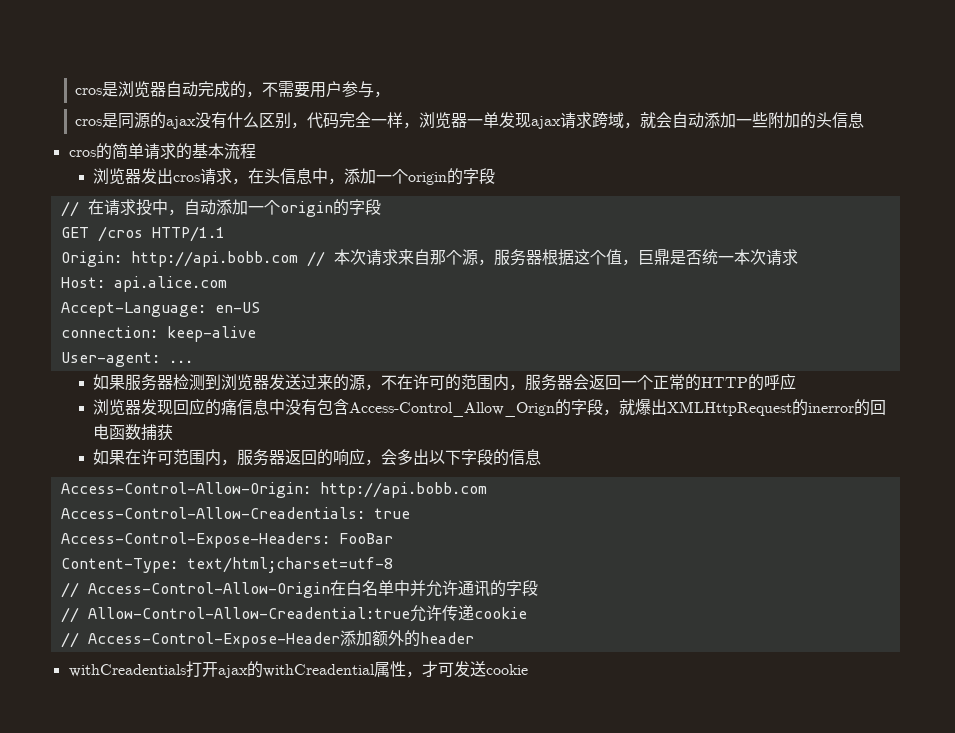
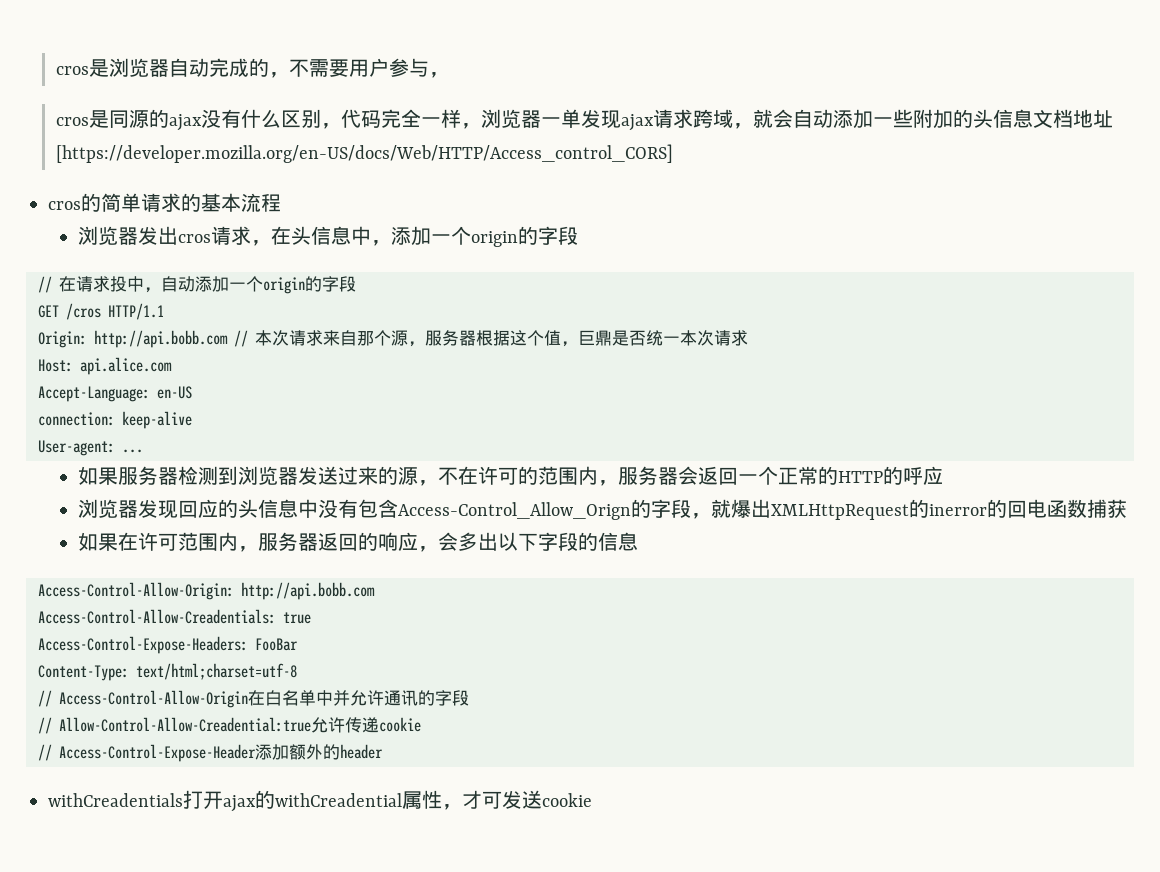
(865, 120) none -> [1033,109,1114,128] [56,144,674,163] 文档地址[https://developer.mozilla.org/en-US/docs/Web/HTTP/Access_control_CORS]
[221,399,238,415] 痛 -> [238,499,259,518] 头

